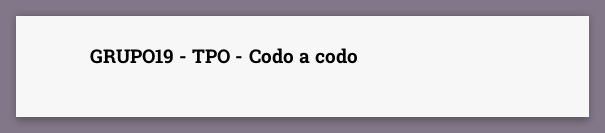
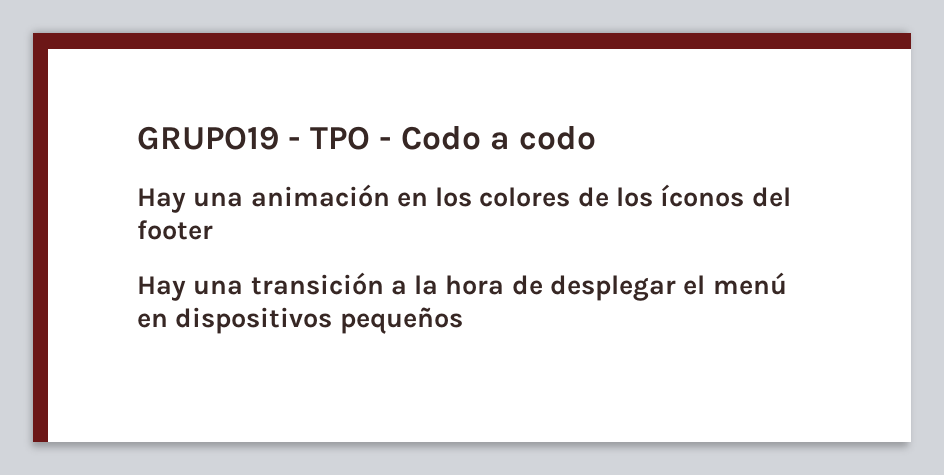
(358, 56) none -> [137,184,791,213] [137,220,213,240] [137,272,787,301] [137,307,463,334] // Hay una animación en los colores de los íconos del footer // Hay una transición a la hora de desplegar el menú en dispositivos pequeños

